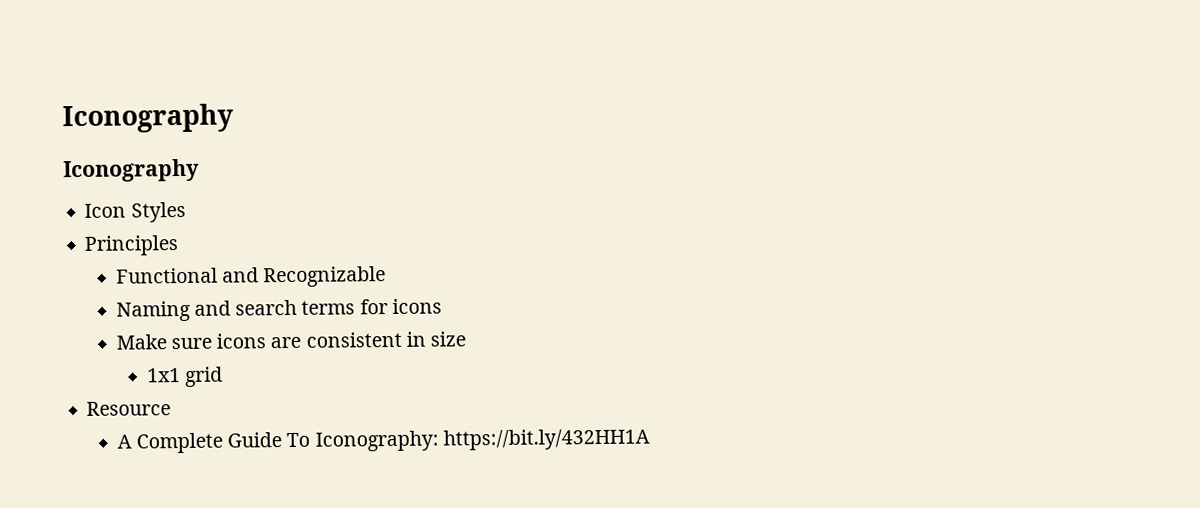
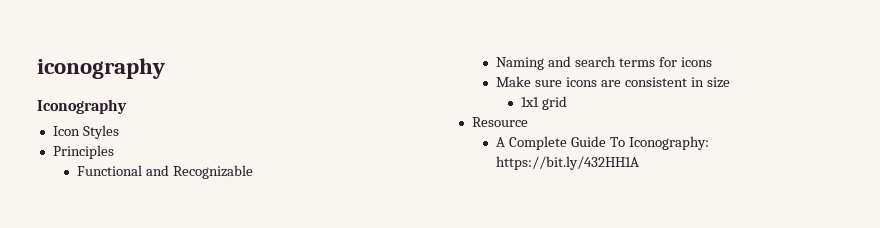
[62,103,234,134] Iconography -> [37,58,165,79] iconography

